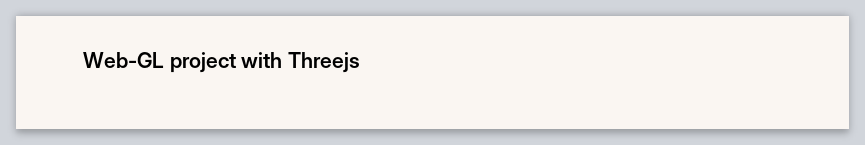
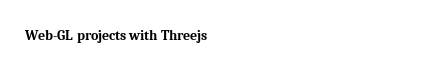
[169,52,236,73] project -> [76,30,126,43] projects

